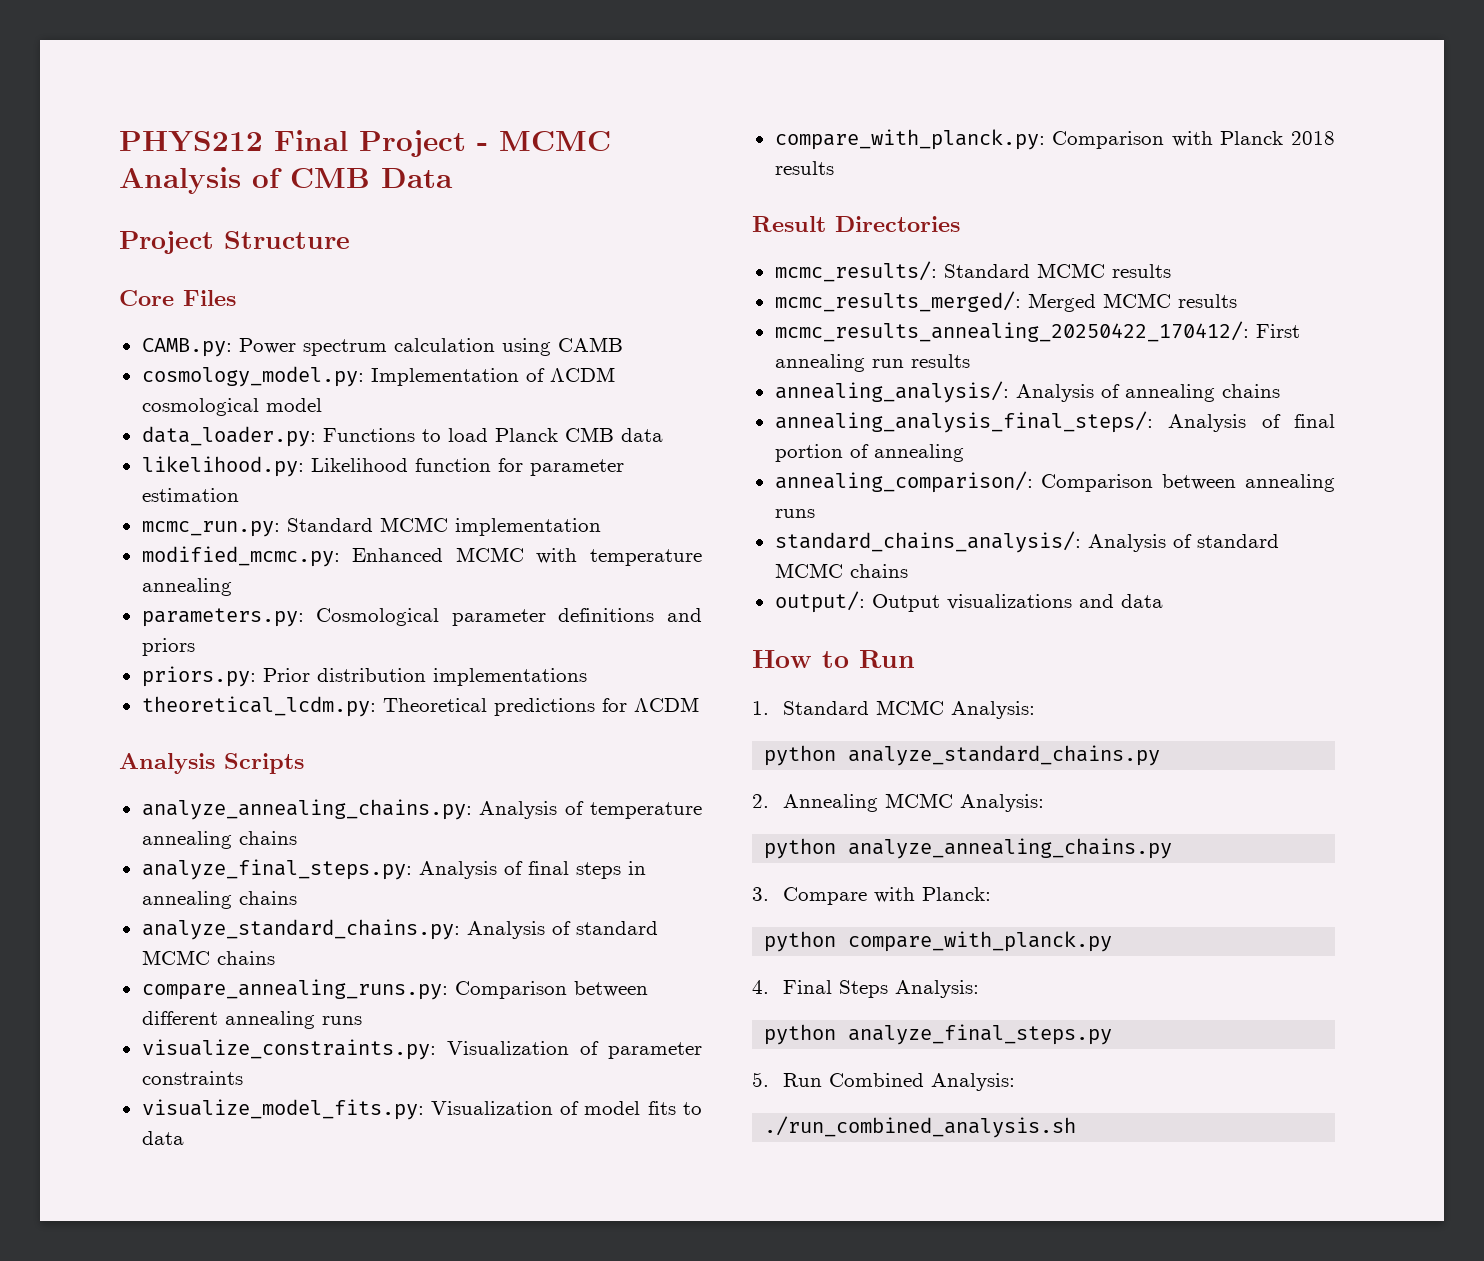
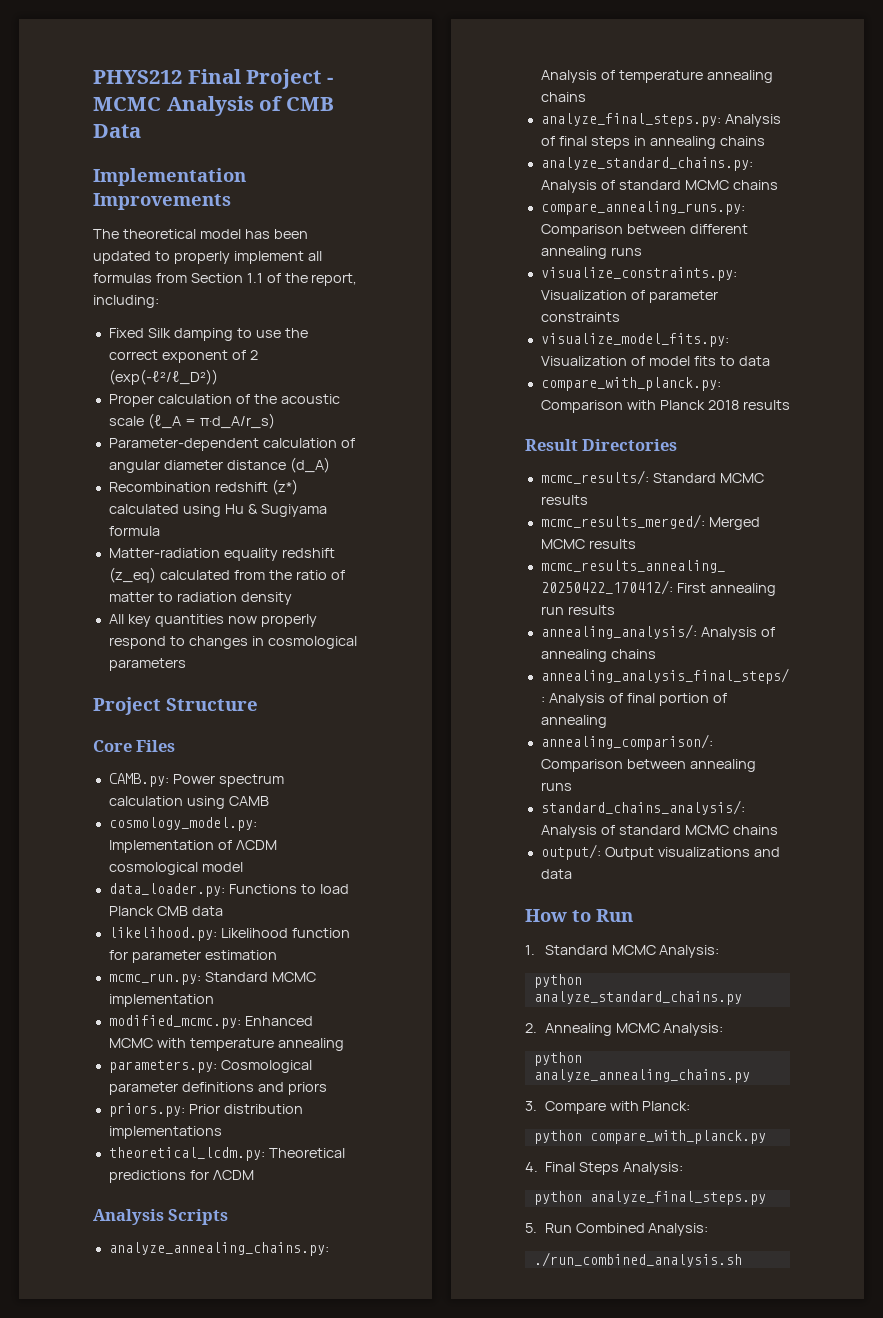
(453, 178) none -> [93,168,246,186] [93,193,231,210] [93,229,308,239] [93,251,322,264] [93,273,358,286] [93,295,159,308] [108,328,308,341] [108,350,258,363] [108,369,218,385] [108,394,340,407] [108,413,275,429] [108,438,355,451] [108,457,330,473] [108,479,298,495] [108,504,327,517] [108,526,160,536] [108,548,335,561] [108,567,345,583] [108,592,292,605] [108,614,317,627] [108,636,357,649] [108,658,186,671] // Implementation Improvements // The theoretical model has been updated to properly implement all formulas from Section 1.1 of the report, including: // Fixed Silk damping to use the correct exponent of 2 (exp(-ℓ²/ℓ_D²)) // Proper calculation of the acoustic scale (ℓ_A = π·d_A/r_s) // Parameter-dependent calculation of angular diameter distance (d_A) // Recombination redshift (z*) calculated using Hu & Sugiyama formula // Matter-radiation equality redshift (z_eq) calculated from the ratio of matter to radiation density // All key quantities now properly respond to changes in cosmological parameters

